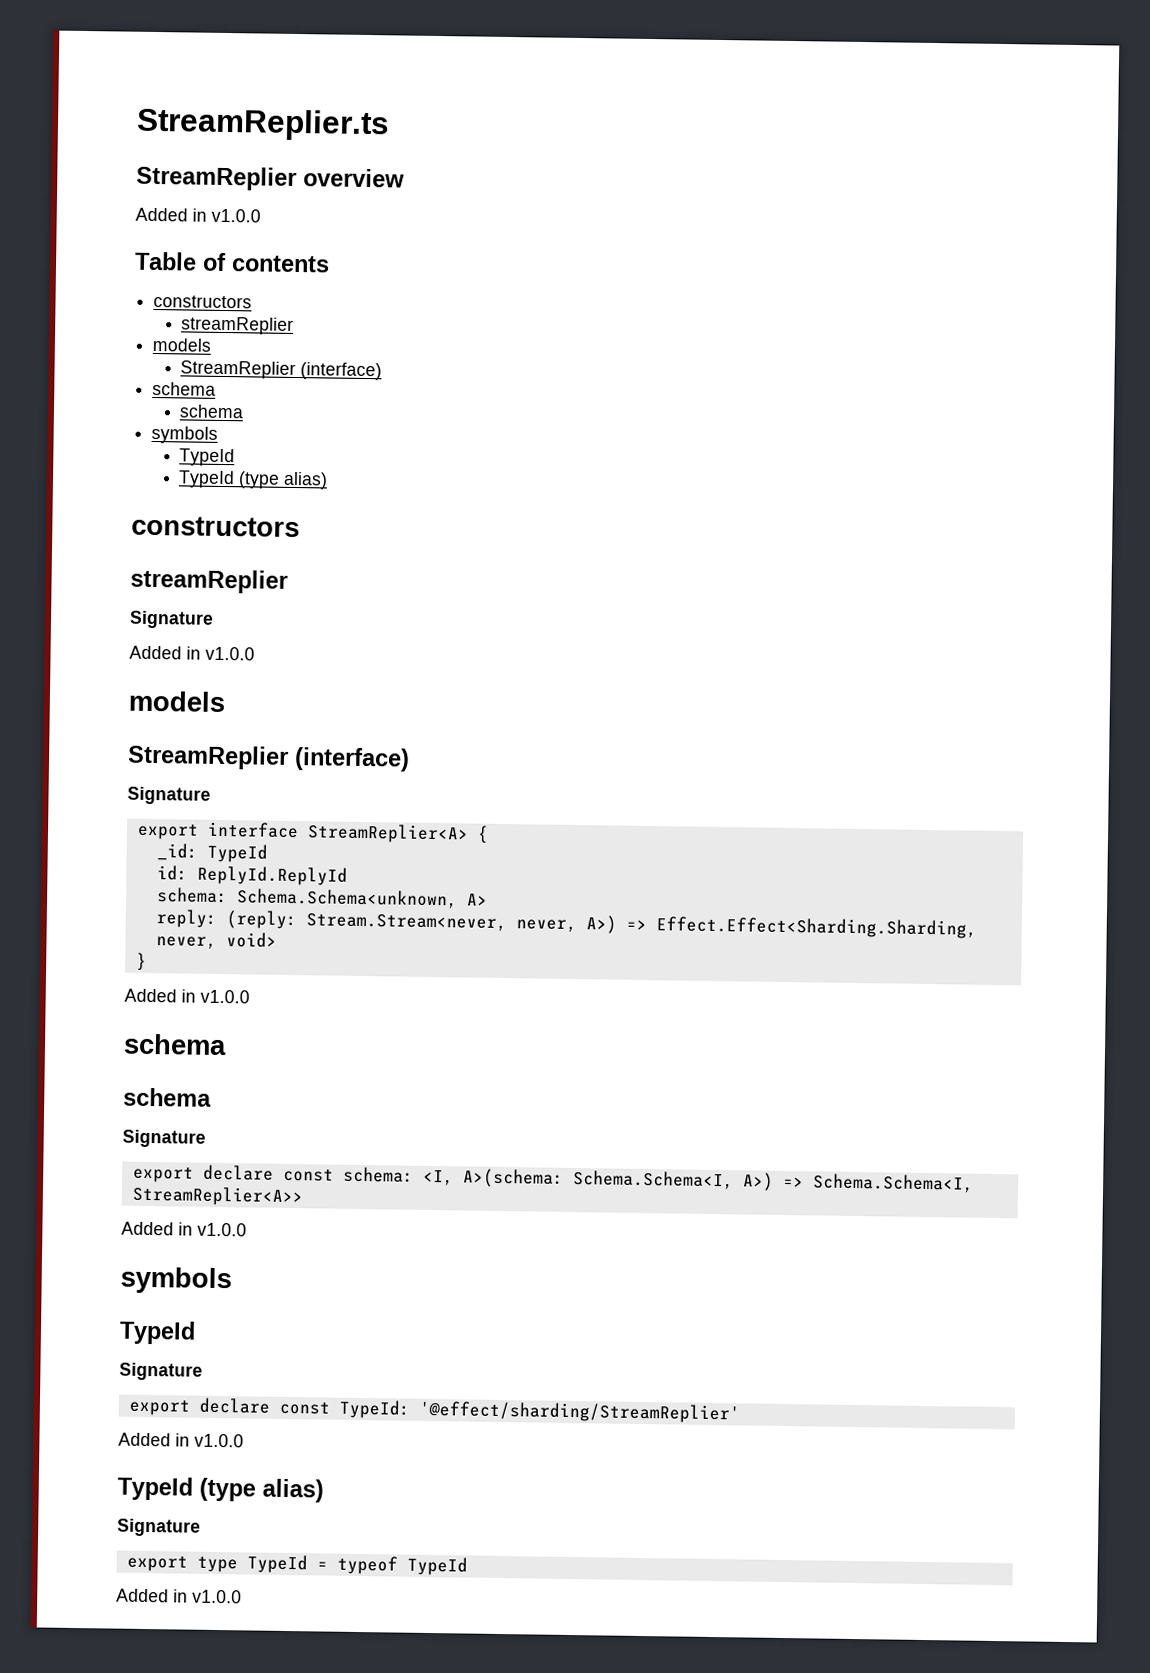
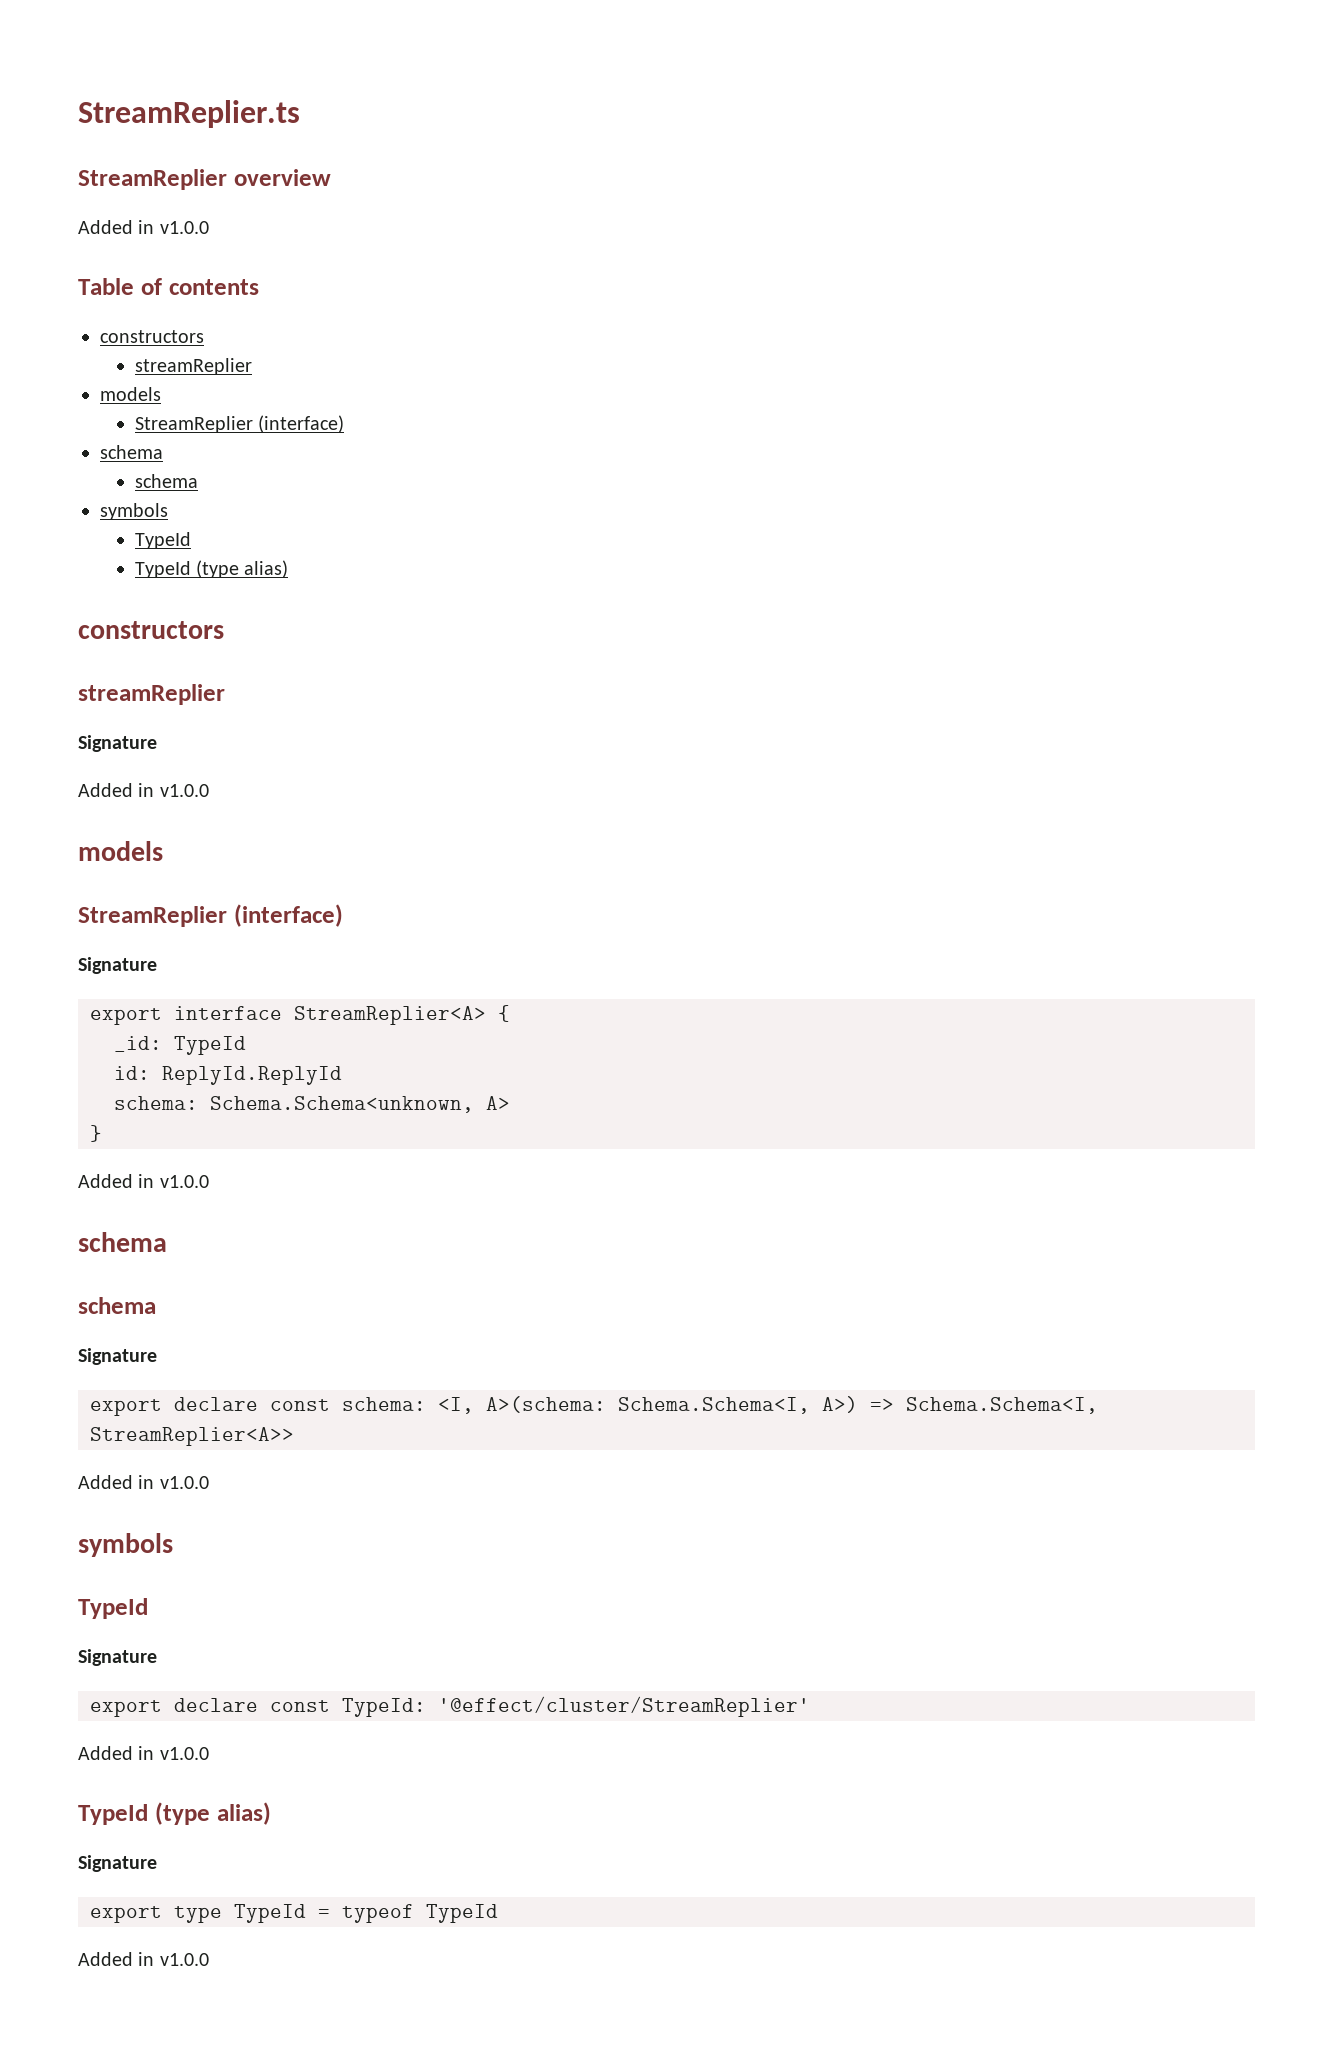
[155,909,977,939] [155,932,277,949] // reply: (reply: Stream.Stream<never, never, A>) => Effect.Effect<Sharding.Sharding, never, void> -> (510, 1103) none
[418,1400,740,1424] '@effect/sharding/StreamReplier' -> [438,1696,810,1717] '@effect/cluster/StreamReplier'

